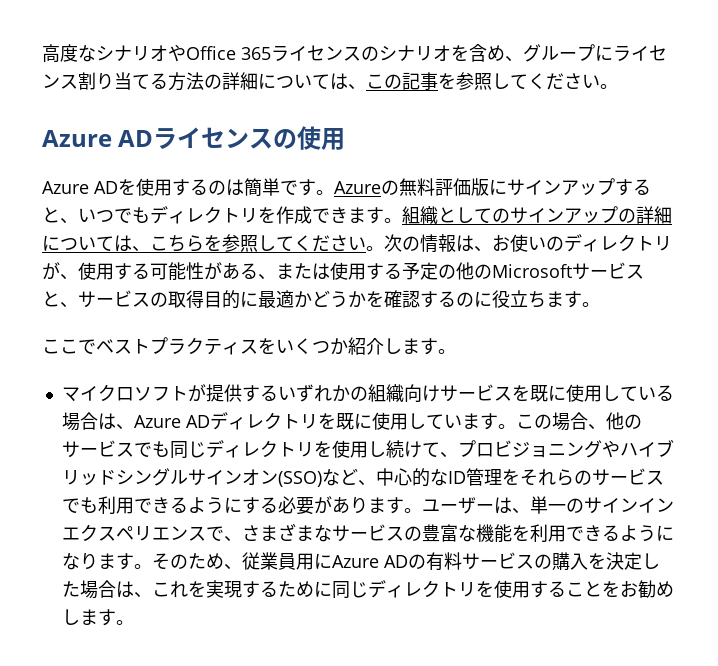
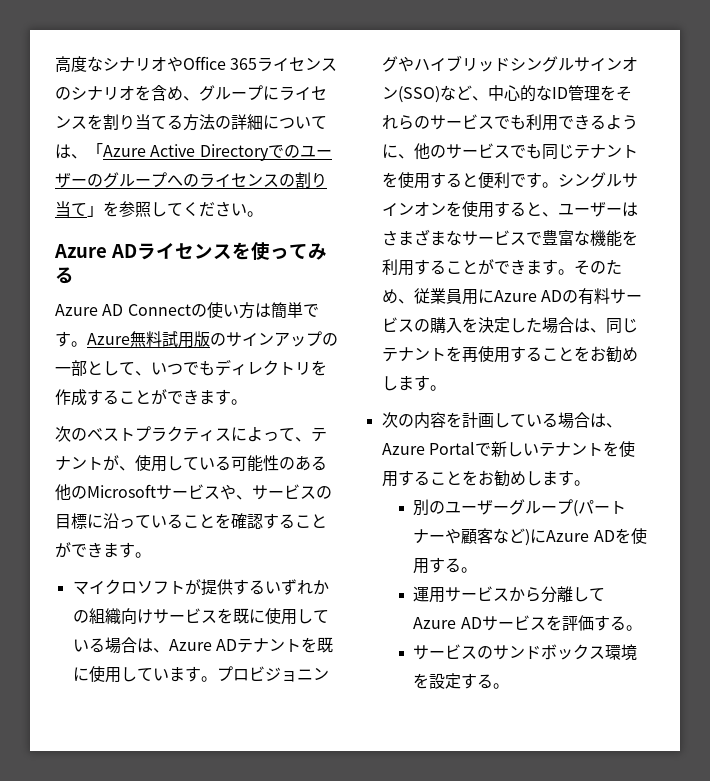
(78, 81) none -> [87,114,103,130] を
[366,72,438,90] この記事 -> [87,143,332,161] [55,172,327,188] [55,201,103,217] 「Azure Active Directoryでのユーザーのグループへのライセンスの割り当て」
[273,126,346,150] [42,178,226,196] の使用 // Azure ADを使用するの -> [231,242,327,260] [55,267,74,284] [55,302,255,319] を使ってみる // Azure AD Connectの使い方
[381,178,651,196] [42,207,60,223] の無料評価版にサインアップすると -> [130,331,338,348] [55,360,135,376] 無料試用版のサインアップの一部として
[312,206,672,225] [42,234,672,253] [42,262,644,281] [42,290,600,309] [42,339,96,354] できます。組織としてのサインアップの詳細については、こちらを参照してください。次の情報は、お使いのディレクトリが、使用する可能性がある、または使用する予定の他のMicrosoftサービスと、サービスの取得目的に最適かどうかを確認するのに役立ちます。 // ここで -> [87,389,247,405] [55,426,87,442] することができます。 // 次の
[258,337,402,355] をいくつか紹介し -> [231,427,327,442] [55,455,327,472] [55,484,332,501] [55,513,327,529] [55,542,103,558] によって、テナントが、使用している可能性のある他のMicrosoftサービスや、サービスの目標に沿っていることを確認することができ
[209,412,318,430] ディレクトリ -> [236,638,301,653] テナント
[515,412,642,431] [61,440,458,459] この場合、他のサービスでも同じディレクトリを使用し続けて、 -> (217, 679) none
[241,496,674,515] [61,524,242,542] する必要があります。ユーザーは、単一のサインインエクスペリエンスで、 -> [397,143,638,160] [381,172,638,189] [381,201,638,218] 、他のサービスでも同じテナントを使用すると便利です。シングルサインオンを使用すると、ユーザーは
[403,526,422,541] の -> [525,232,542,245] で
[565,525,674,542] [61,553,98,570] できるようになり -> [413,259,526,275] することができ
[151,580,476,599] これを実現するために同じディレクトリ -> [605,318,638,334] [381,346,638,363] [381,375,446,391] [381,412,622,429] [381,441,603,457] 同じテナントを再使用することをお勧めします。 // 次の内容を計画している場合は、Azure Portalで新しいテナント
(134, 622) none -> [413,499,627,517] [413,528,647,546] [413,557,478,574] [413,586,606,603] [413,615,642,631] [413,644,638,661] [413,673,510,689] // 別のユーザーグループ(パートナーや顧客など)にAzure ADを使用する。 // 運用サービスから分離してAzure ADサービスを評価する。 // サービスのサンドボックス環境を設定する。

